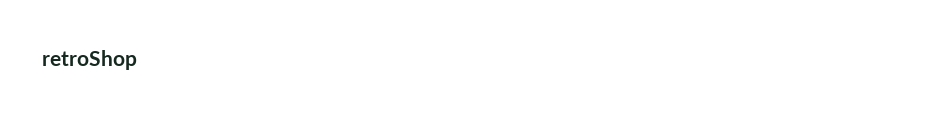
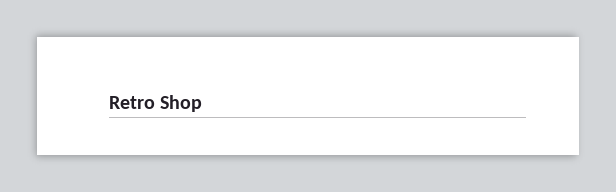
[42,50,137,70] retroShop -> [109,95,203,112] Retro Shop

